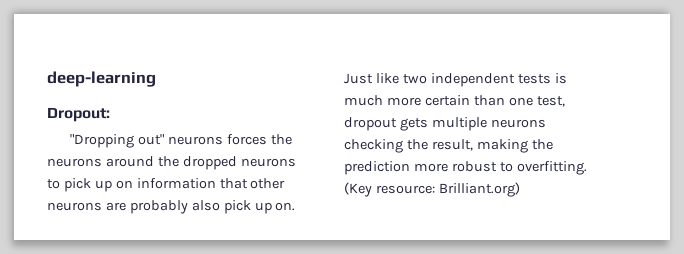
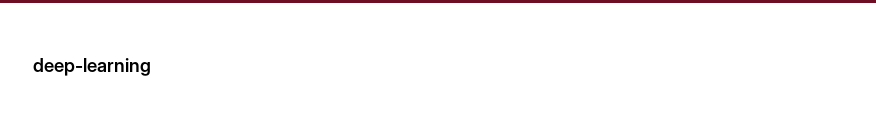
[47,107,110,122] [70,134,293,148] [47,156,296,170] [47,178,286,192] [47,200,296,214] [344,73,567,87] [344,95,565,107] [344,117,546,131] [344,139,553,153] [344,161,587,175] [344,182,520,197] // Dropout: // "Dropping out" neurons forces the neurons around the dropped neurons to pick up on information that other neurons are probably also pick up on. Just like two independent tests is much more certain than one test, dropout gets multiple neurons checking the result, making the prediction more robust to overfitting. (Key resource: Brilliant.org) -> (151, 67) none

